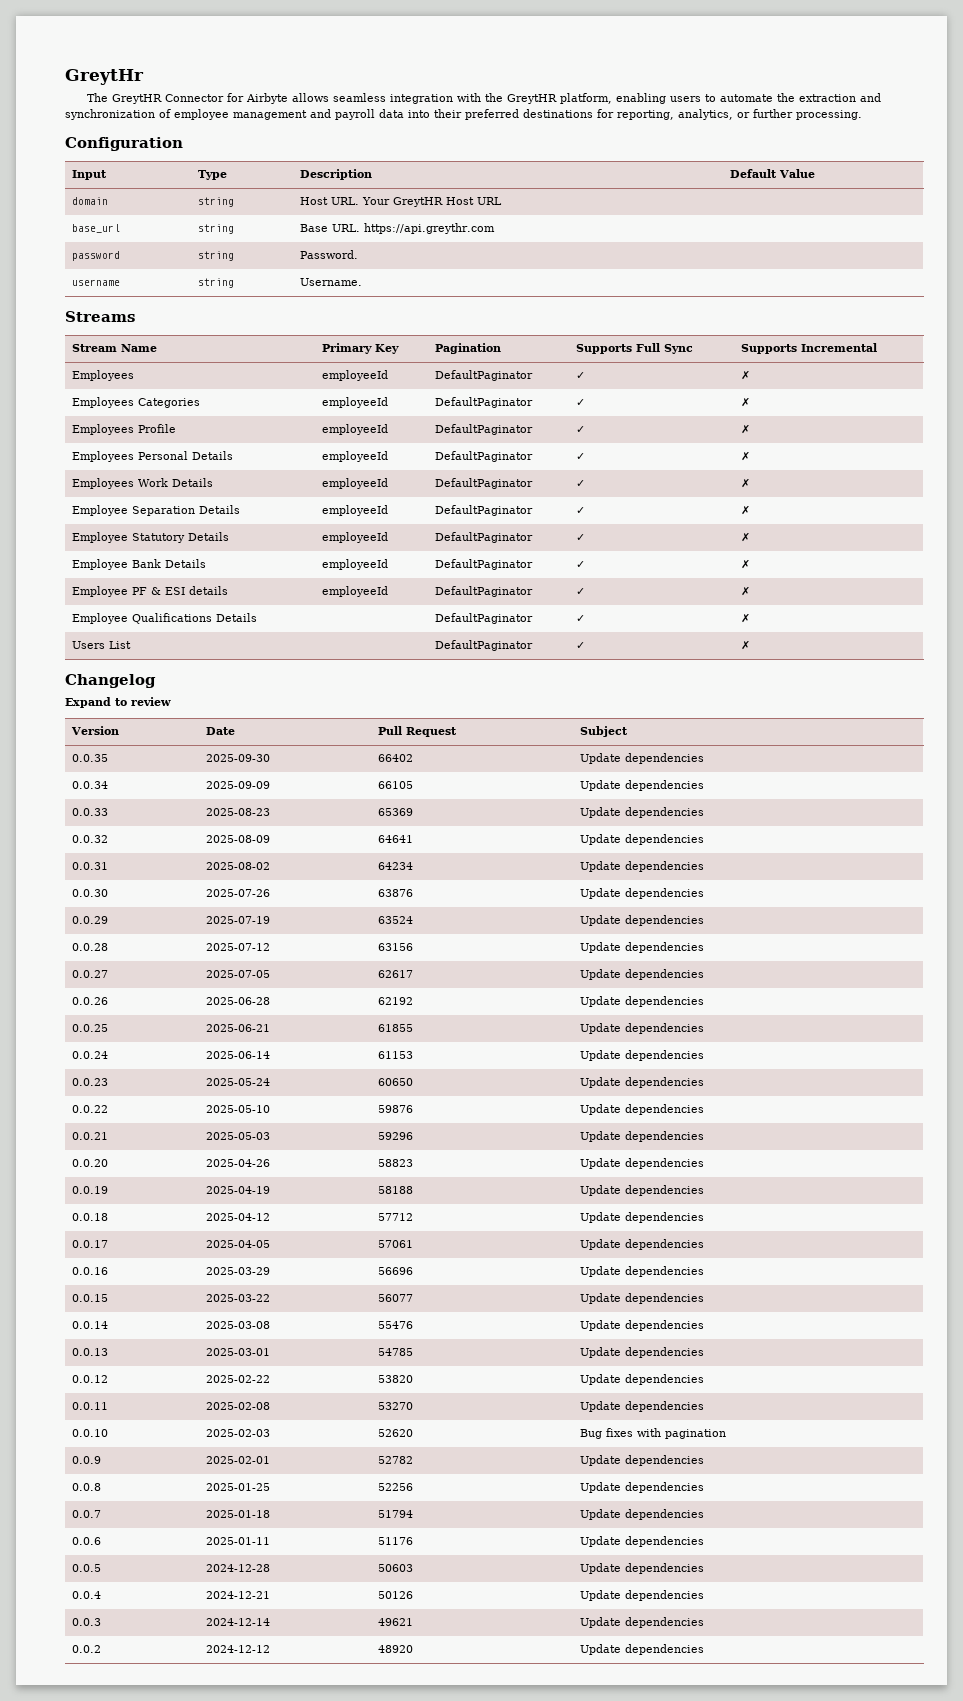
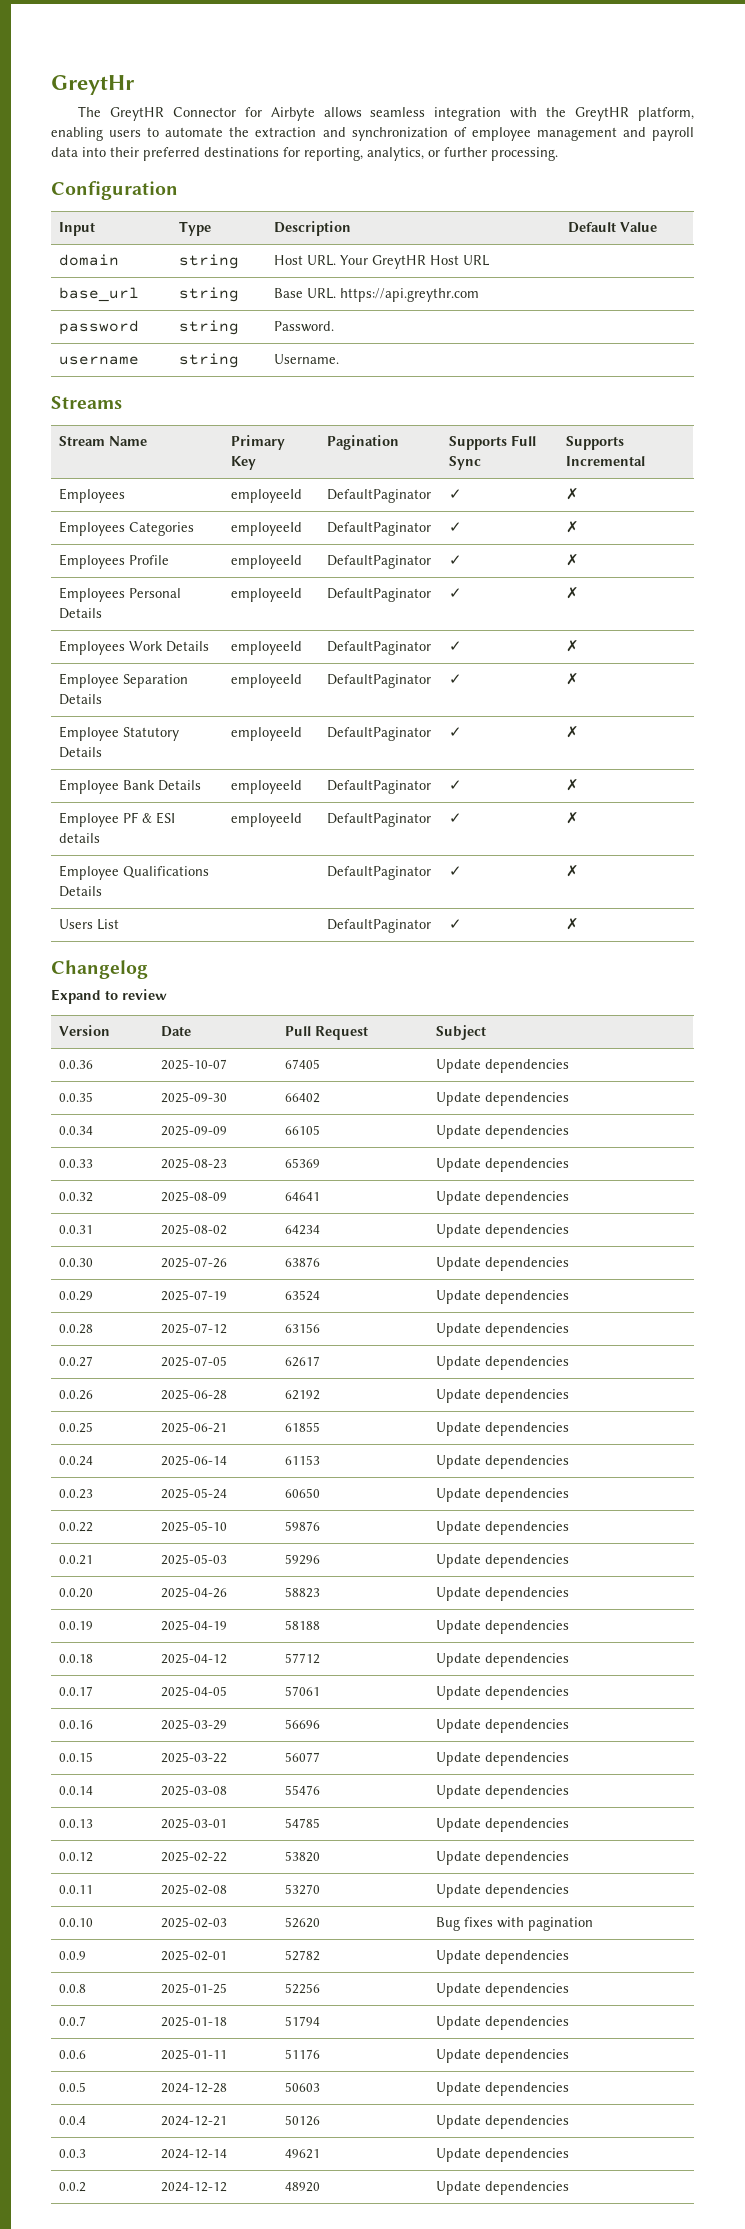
(629, 731) none -> [59,1060,94,1069] [161,1059,228,1070] [285,1059,321,1069] [436,1059,570,1073] // 0.0.36 | 2025-10-07 | 67405 | Update dependencies

